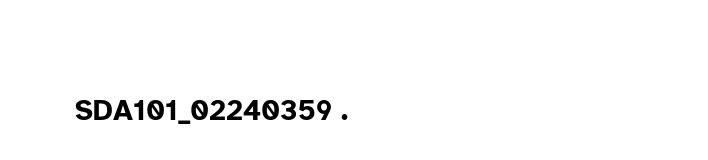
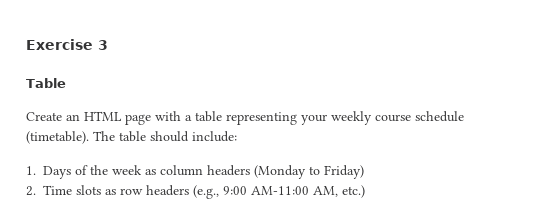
[75,100,348,124] SDA101_02240359 . -> [26,39,108,50] [26,78,66,88] [26,111,464,125] [26,131,237,144] [26,165,364,179] [26,185,365,199] Exercise 3 // Table // Create an HTML page with a table representing your weekly course schedule (timetable). The table should include: // 1. Days of the week as column headers (Monday to Friday) // 2. Time slots as row headers (e.g., 9:00 AM-11:00 AM, etc.)

